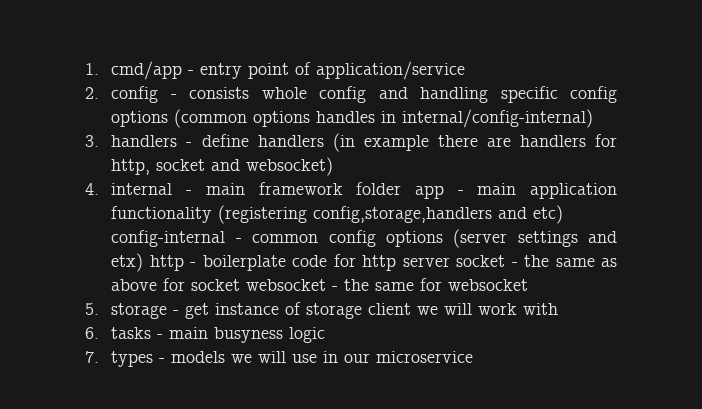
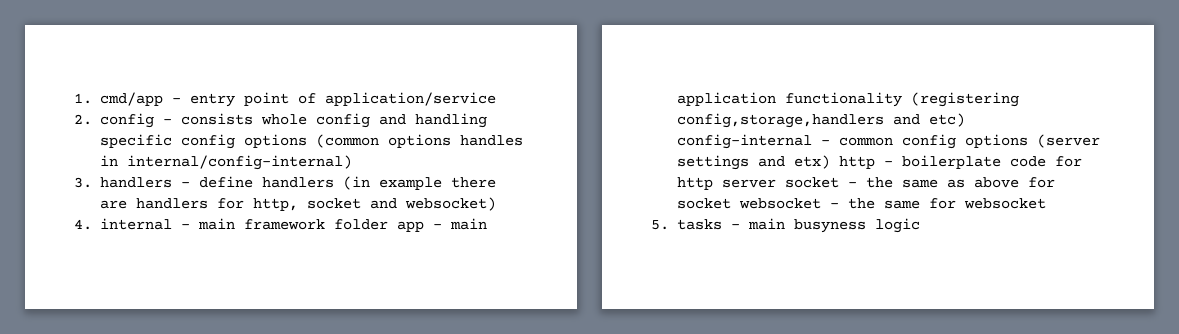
[111,302,559,319] [85,327,99,339] storage - get instance of storage client we will work with // 6. -> (669, 225) none
[85,351,474,367] // 7. types - models we will use in our microservice -> (920, 225) none

